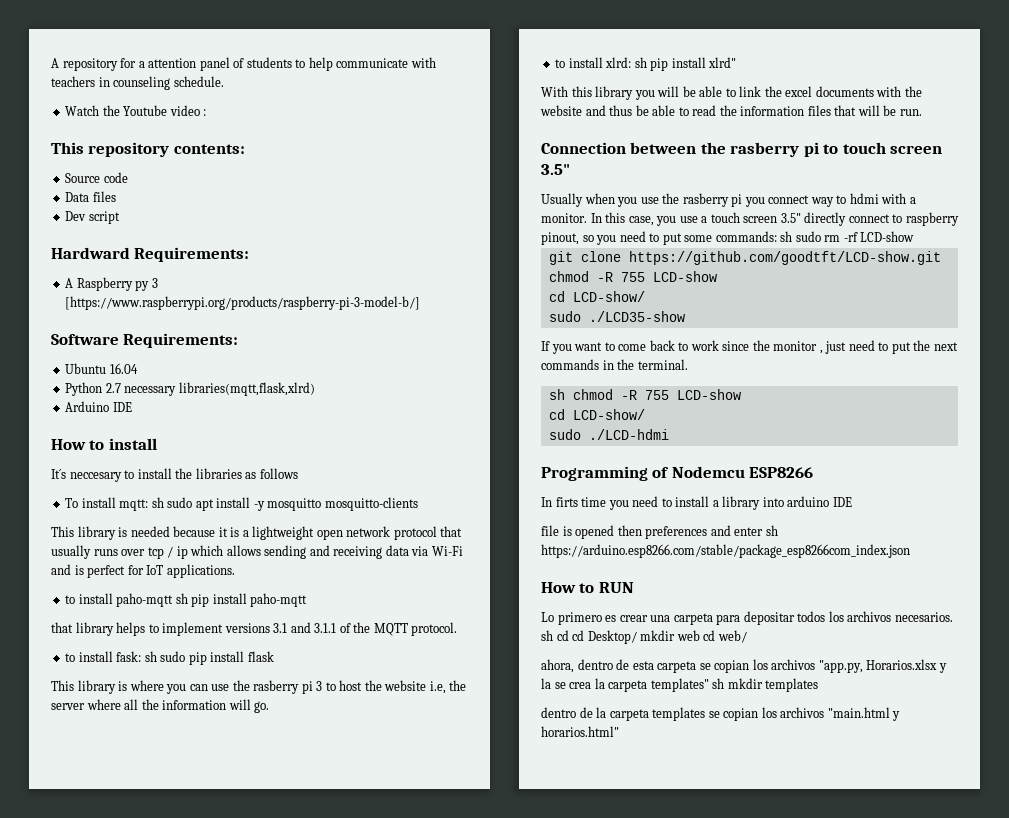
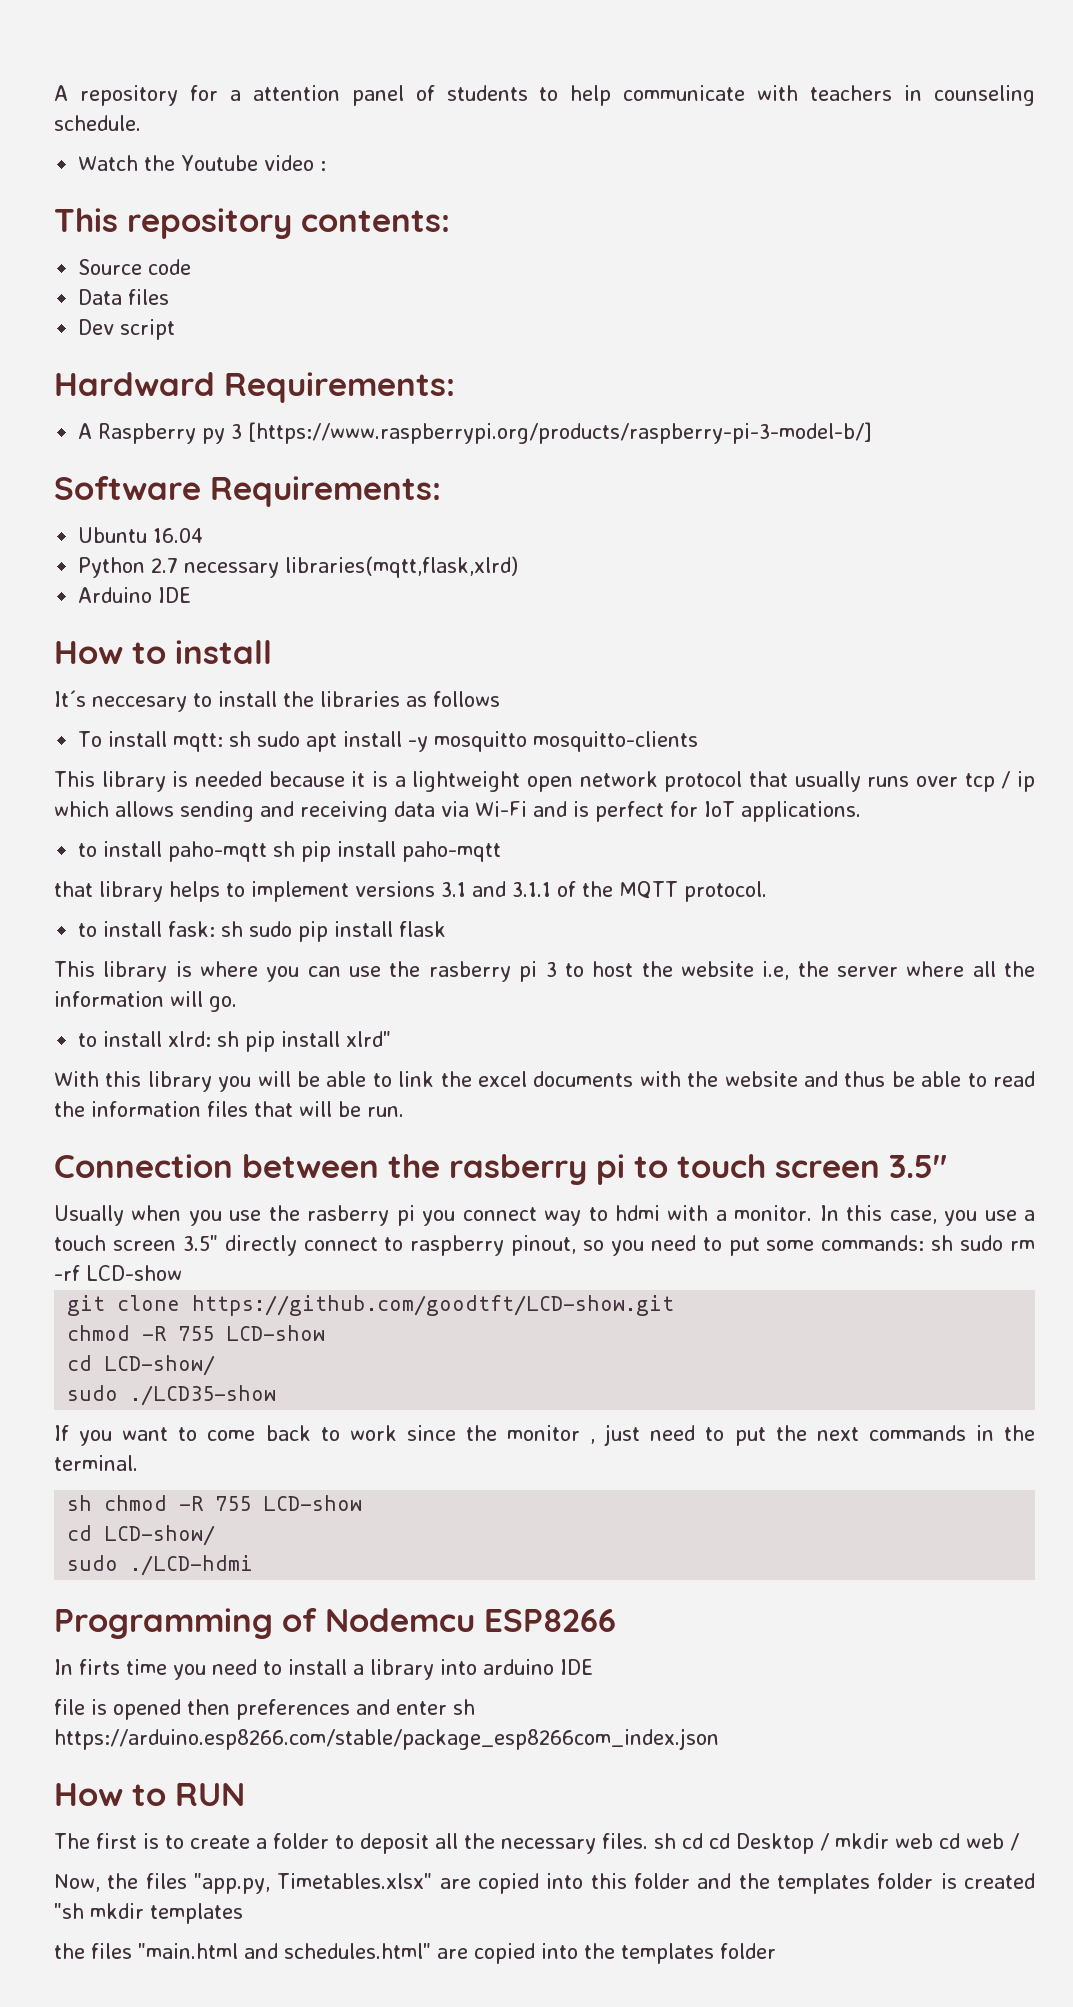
[541,611,953,625] Lo primero es crear una carpeta para depositar todos los archivos necesarios. -> [54,1833,648,1854] The first is to create a folder to deposit all the necessary files.
[587,630,637,644] Desktop/ -> [736,1833,829,1854] Desktop /
[717,630,747,643] [541,659,947,673] [541,678,819,692] [541,707,901,721] [541,726,619,737] web/ // ahora, dentro de esta carpeta se copian los archivos "app.py, Horarios.xlsx y la se crea la carpeta templates" sh mkdir templates // dentro de la carpeta templates se copian los archivos "main.html y horarios.html" -> [966,1833,1019,1851] [54,1873,1036,1894] [54,1903,243,1924] [54,1943,776,1964] web / // Now, the files "app.py, Timetables.xlsx" are copied into this folder and the templates folder is created "sh mkdir templates // the files "main.html and schedules.html" are copied into the templates folder

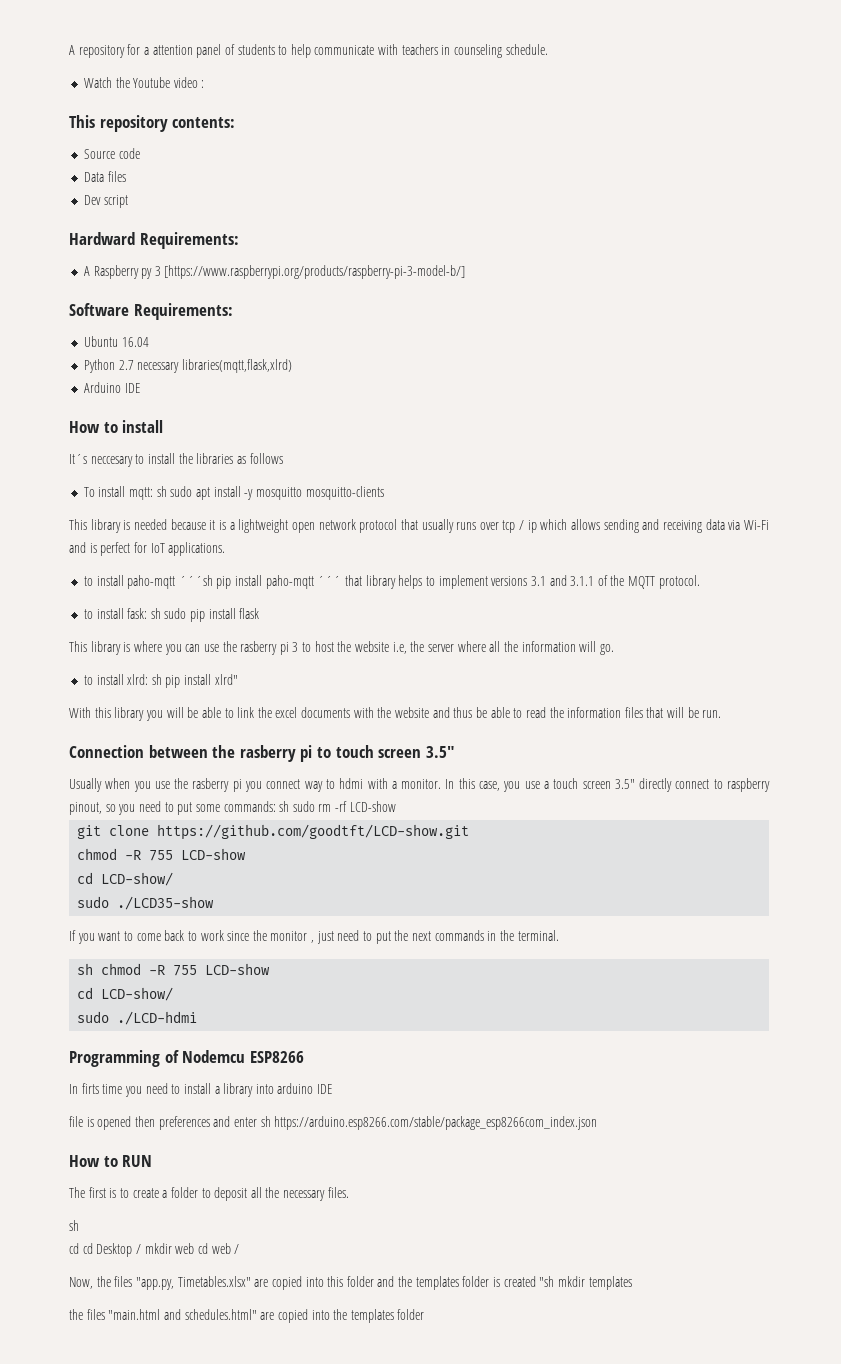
[273,841,296,857] sh -> [178,575,213,586] ´´´sh
(502, 851) // -> [317,576,342,586] ´´´
[654,1833,676,1849] sh -> [69,1220,79,1231] // sh //

